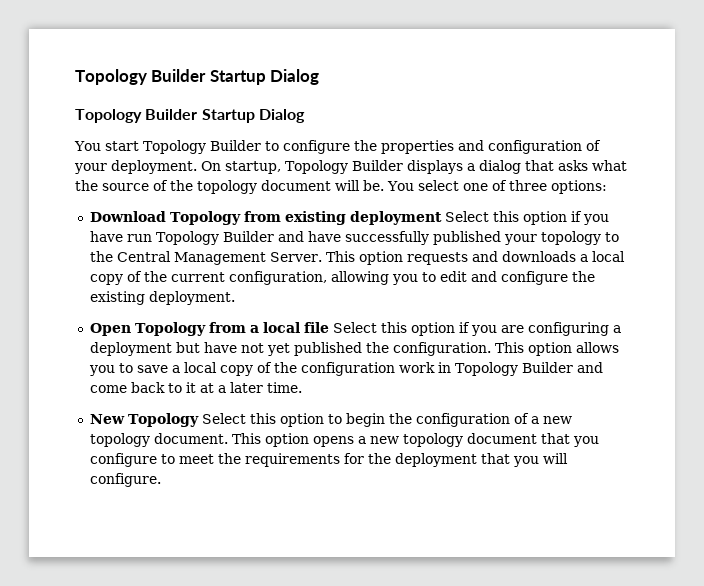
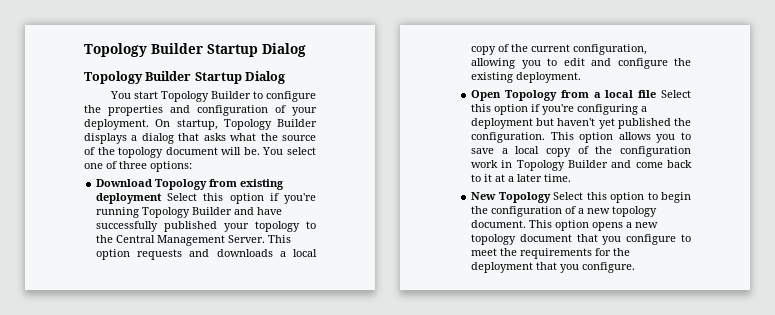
[582,214,609,225] [89,231,152,242] you have run -> [284,193,316,204] [96,207,140,218] you're running
[470,325,524,336] you are -> [542,104,575,115] you're
[203,342,264,353] have not -> [557,118,596,126] haven't
[542,453,568,464] will -> (580, 268) none

